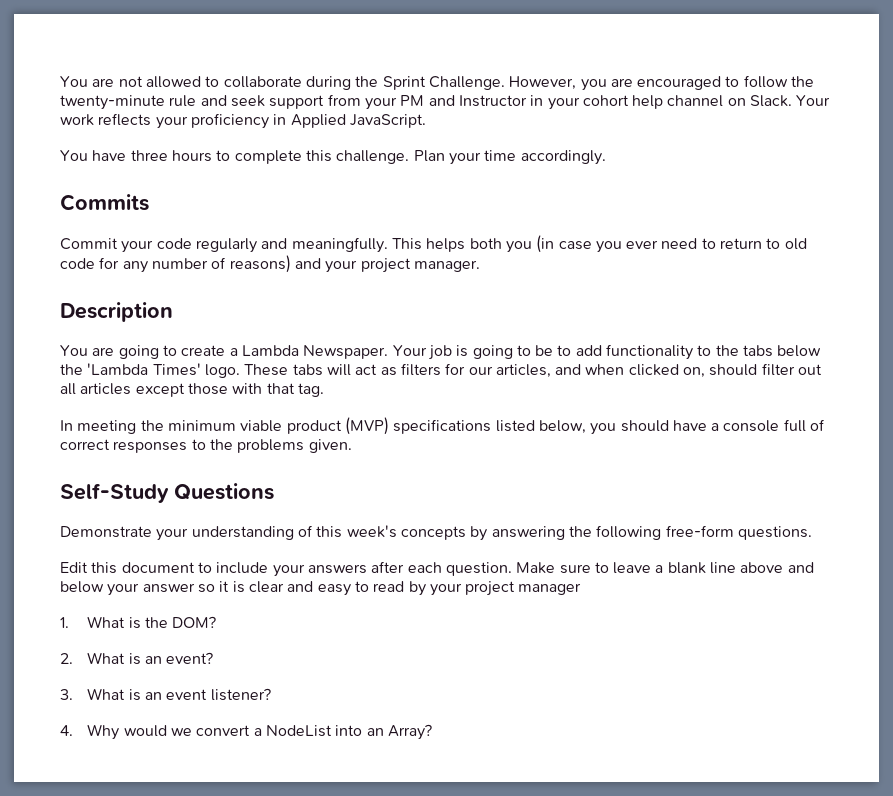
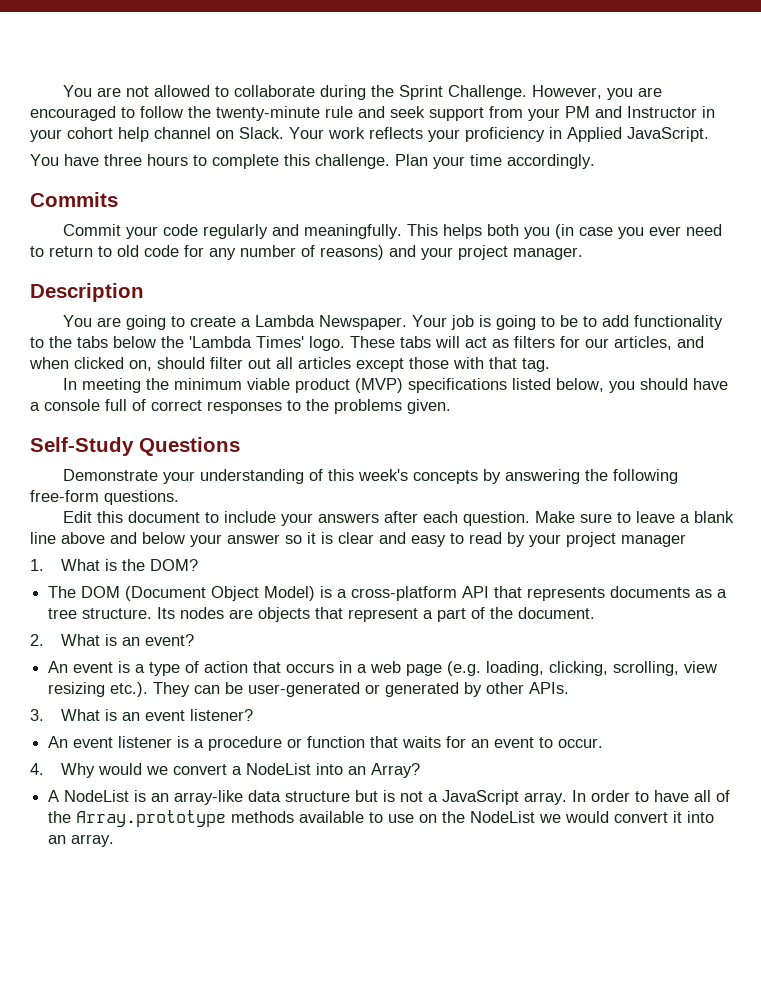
(217, 622) none -> [48,586,728,601] [48,607,596,622] // The DOM (Document Object Model) is a cross-platform API that represents documents as a tree structure. Its nodes are objects that represent a part of the document.
(214, 658) none -> [48,661,718,676] [48,682,570,697] // An event is a type of action that occurs in a web page (e.g. loading, clicking, scrolling, view resizing etc.). They can be user-generated or generated by other APIs.
(271, 694) none -> [48,736,604,751] // An event listener is a procedure or function that waits for an event to occur.
(432, 732) none -> [48,790,731,805] [48,810,715,827] [48,834,115,847] // A NodeList is an array-like data structure but is not a JavaScript array. In order to have all of the Array.prototype methods available to use on the NodeList we would convert it into an array.

